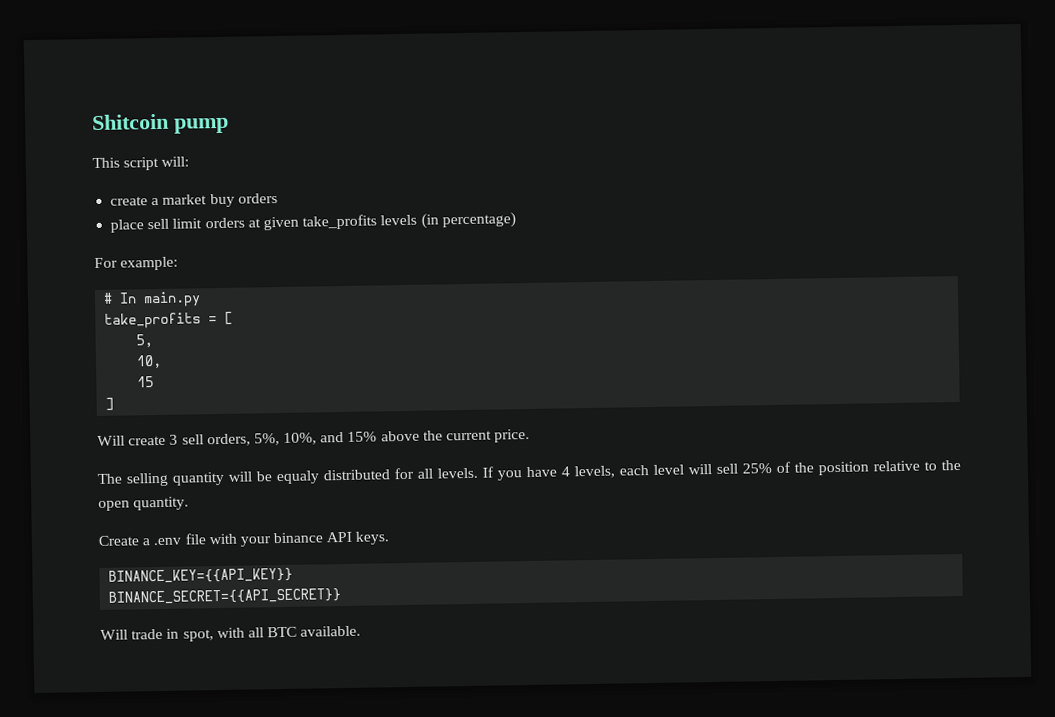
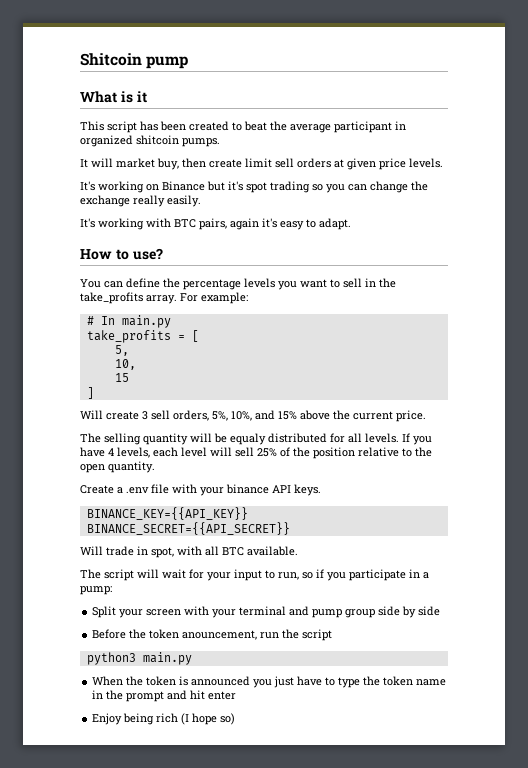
(229, 125) none -> [80,91,147,103] // What is it
[161,156,190,167] [110,193,278,208] [110,212,516,233] will: // create a market buy orders // place sell limit orders at given take_profits levels (in percentage) // -> [140,121,406,133] [80,135,220,147] [80,158,443,170] [80,181,428,193] [80,195,201,207] [80,218,351,230] [80,248,163,260] [80,278,396,290] [80,292,177,304] has been created to beat the average participant in organized shitcoin pumps. // It will market buy, then create limit sell orders at given price levels. // It's working on Binance but it's spot trading so you can change the exchange really easily. // It's working with BTC pairs, again it's easy to adapt. // How to use? // You can define the percentage levels you want to sell in the take_profits array.
(362, 631) none -> [80,569,429,581] [80,586,112,595] [92,606,441,618] [92,629,333,641] [86,652,192,665] [92,676,447,688] [92,690,237,702] [92,713,236,725] // The script will wait for your input to run, so if you participate in a pump: // Split your screen with your terminal and pump group side by side // Before the token anouncement, run the script // python3 main.py // When the token is announced you just have to type the token name in the prompt and hit enter // Enjoy being rich (I hope so)

